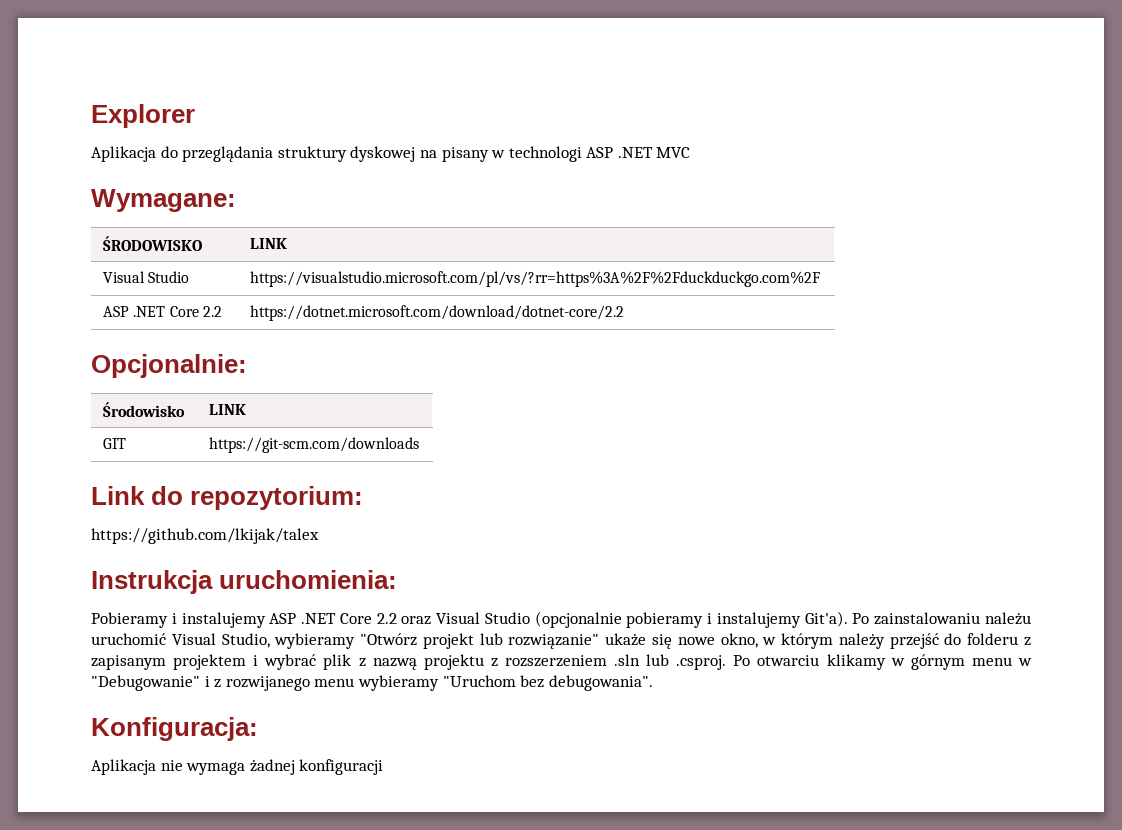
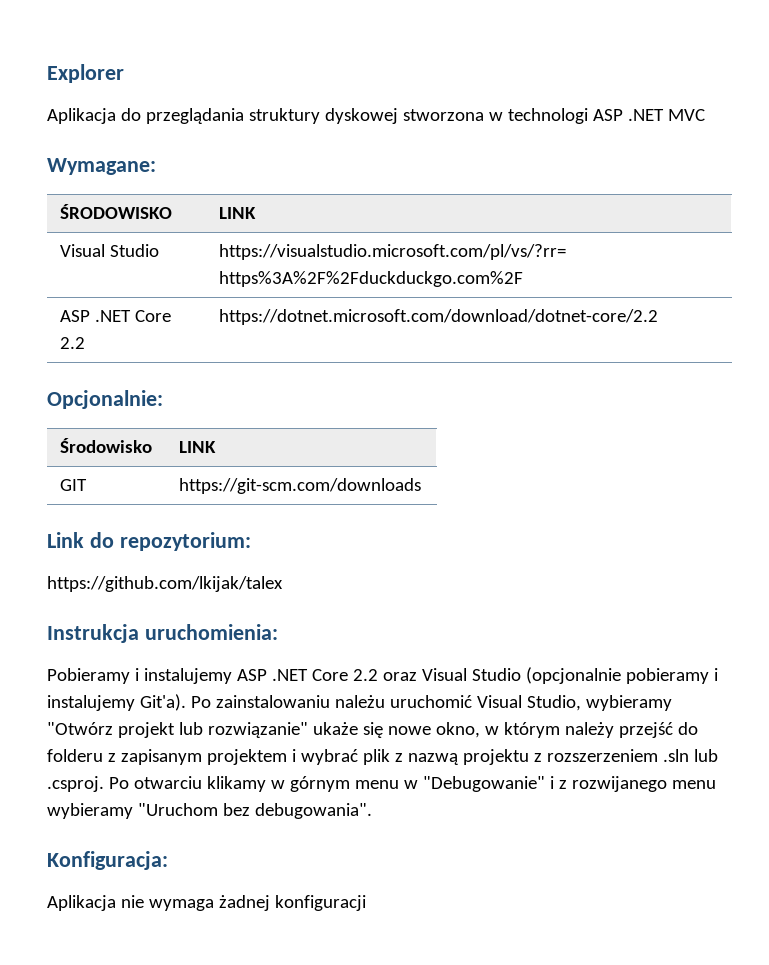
[419,147,489,162] na pisany -> [402,109,484,121] stworzona

